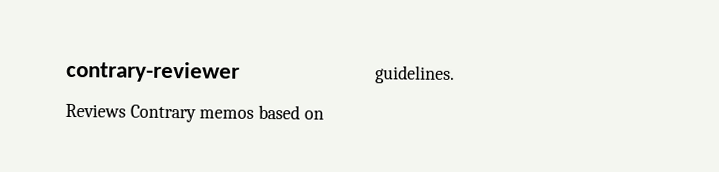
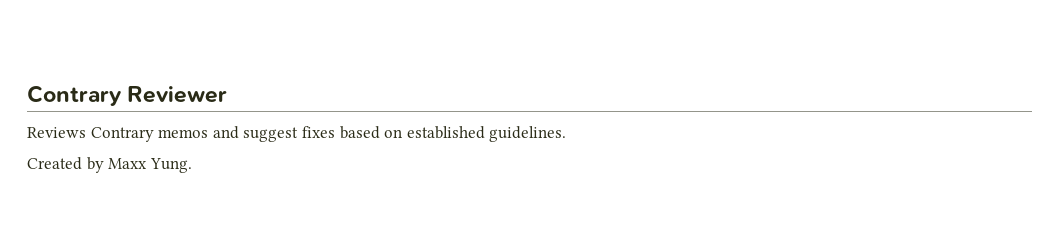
[66,60,240,83] contrary-reviewer -> [27,85,228,106] Contrary Reviewer
(255, 114) none -> [212,126,335,142] and suggest fixes
(324, 115) none -> [406,126,485,139] established
(455, 74) none -> [27,157,192,173] // Created by Maxx Yung.

